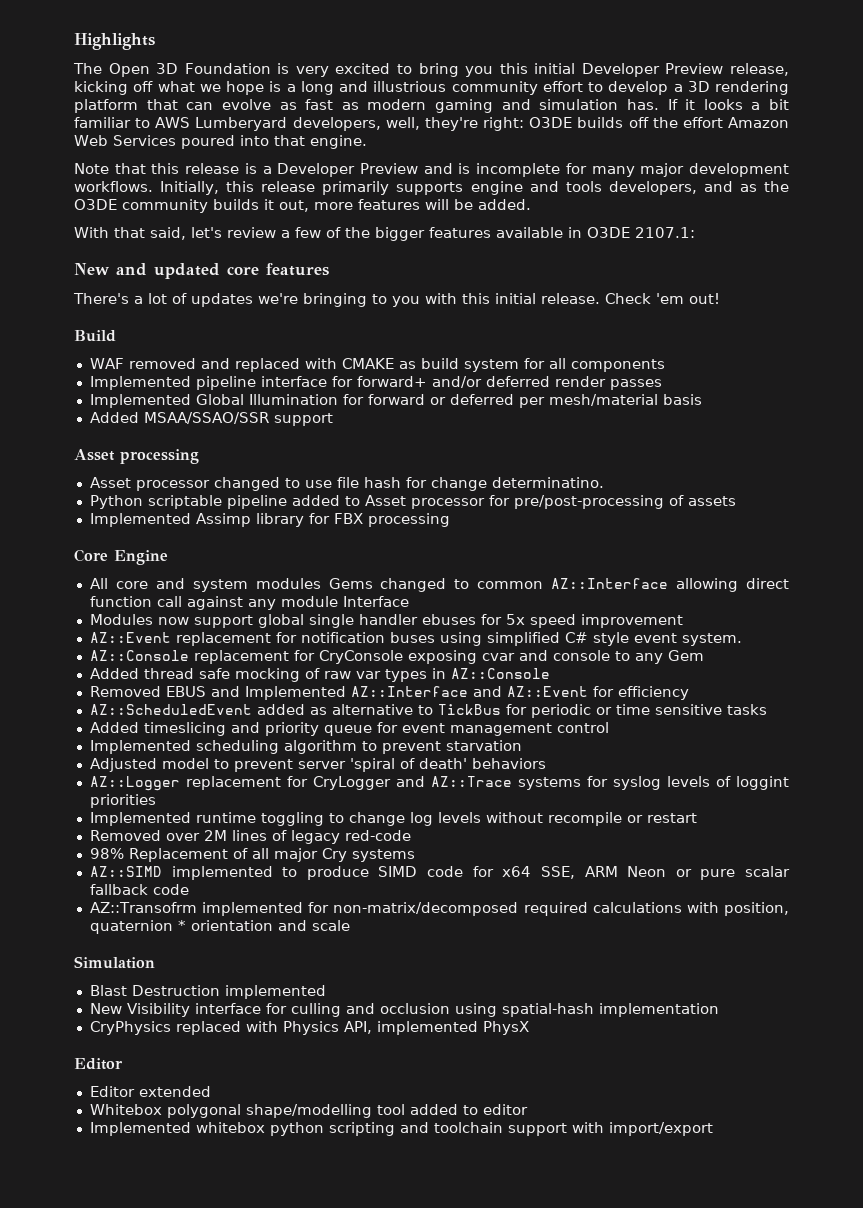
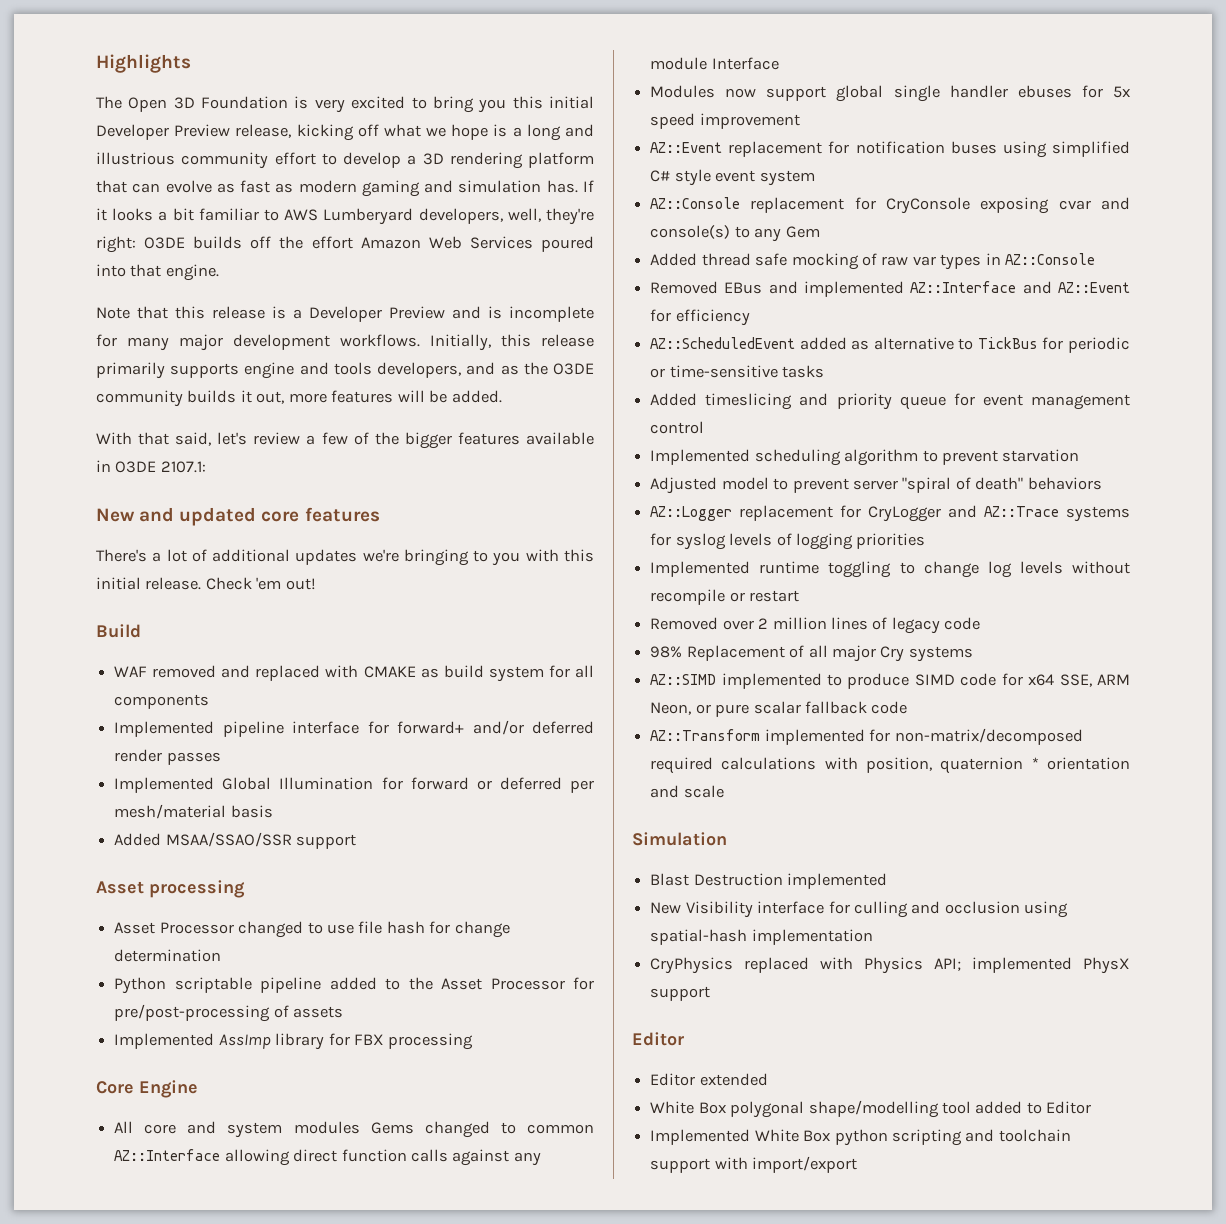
(187, 298) none -> [212,549,291,562] additional
[135,480,210,491] processor -> [159,922,234,934] Processor
[491,477,604,488] determinatino. -> [114,949,222,962] determination
[364,495,485,509] Asset processor -> [408,977,565,990] the Asset Processor
[195,513,251,527] Assimp -> [218,1034,271,1049] AssImp
[156,596,182,607] call -> [410,1149,448,1162] calls
[681,633,742,646] system. -> [759,170,815,186] system
[552,650,610,661] console -> [650,225,731,239] console(s)
[165,686,346,700] EBUS and Implemented -> [724,281,905,297] EBus and implemented
[615,704,722,715] time sensitive -> [669,365,778,378] time-sensitive
[349,758,467,772] 'spiral of death' -> [902,477,1024,493] "spiral of death"
[736,776,789,790] loggint -> [795,533,853,550] logging
[203,830,227,841] 2M -> [758,617,827,630] 2 million
[344,830,411,841] red-code -> [944,617,981,630] code
[627,866,667,877] Neon -> [650,702,692,715] Neon,
[89,902,197,913] AZ::Transofrm -> [650,729,761,741] AZ::Transform
[343,1021,372,1034] API, -> [934,958,962,971] API;
(529, 1028) none -> [650,986,711,1001] support
[89,1104,162,1115] Whitebox -> [650,1101,726,1114] White Box
[482,1104,528,1115] [89,1122,265,1136] editor // Implemented whitebox -> [1046,1101,1092,1114] [650,1129,831,1145] Editor // Implemented White Box

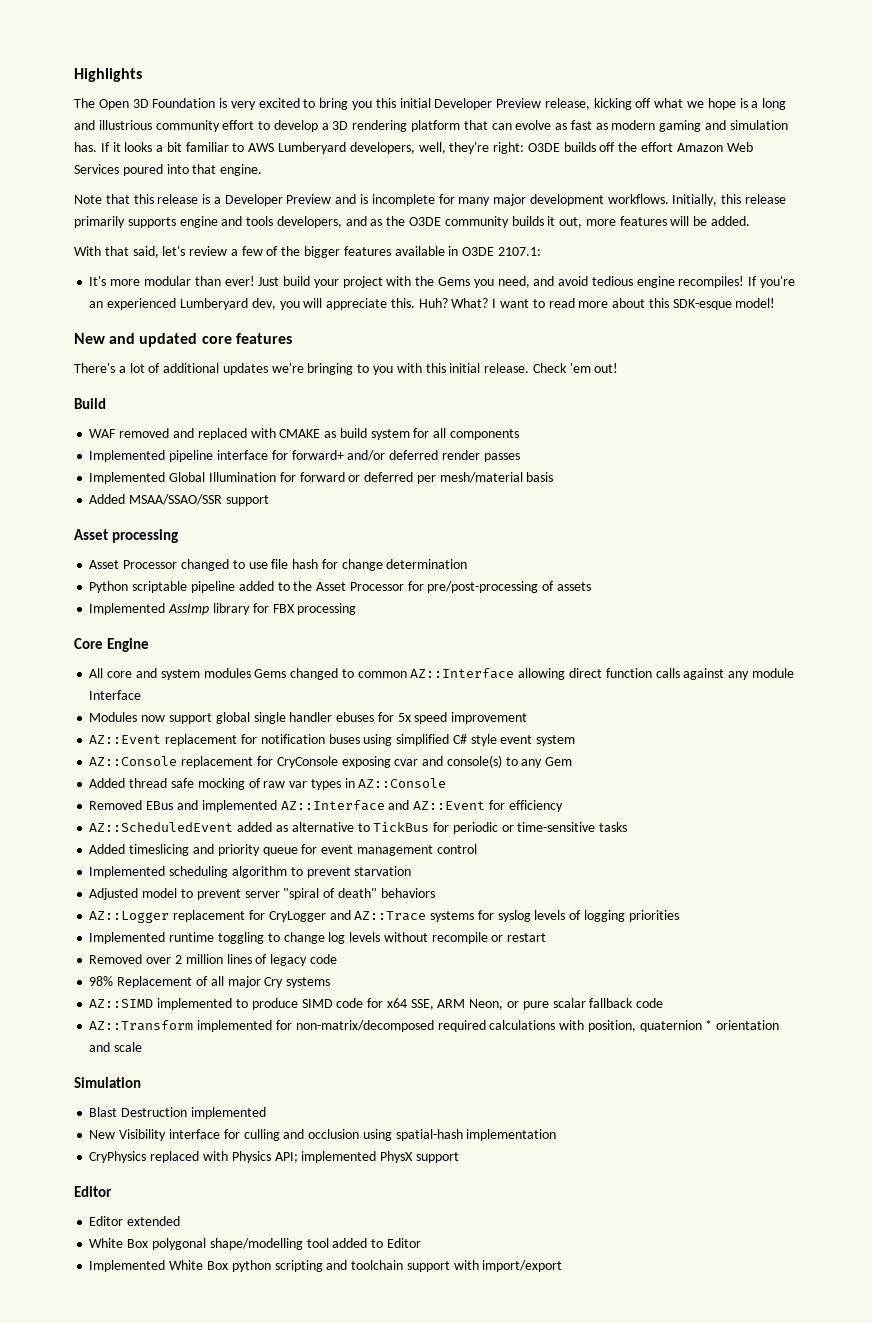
(206, 467) none -> [89,276,795,288] [89,298,776,310] // It's more modular than ever! Just build your project with the Gems you need, and avoid tedious engine recompiles! If you're an experienced Lumberyard dev, you will appreciate this. Huh? What? I want to read more about this SDK-esque model!

